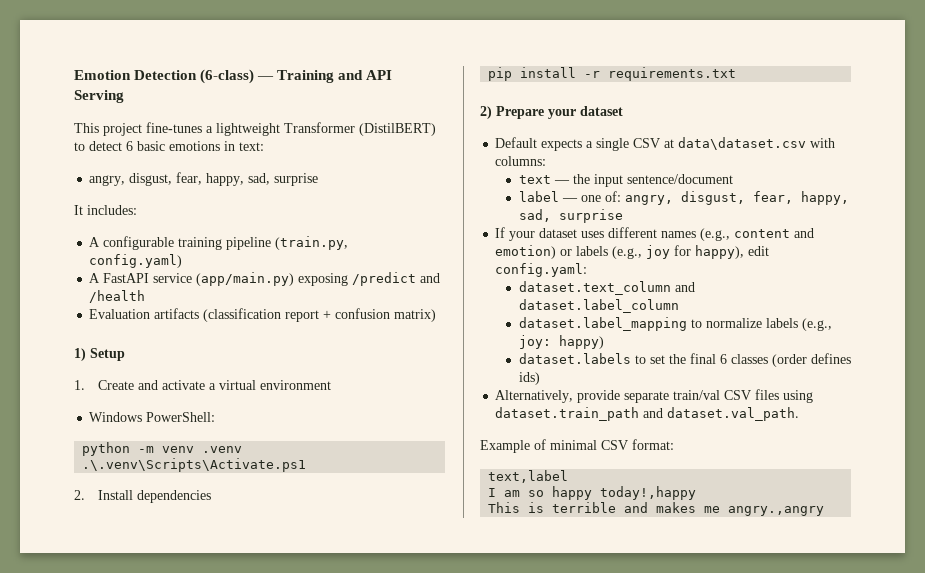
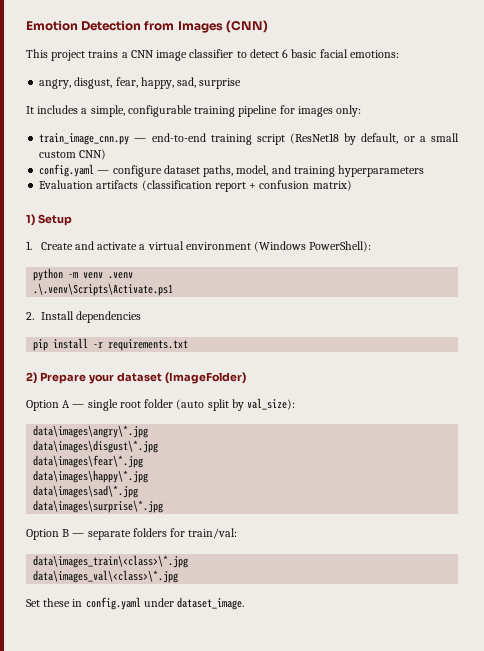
[200,69,393,84] [74,90,124,103] [74,122,436,136] (6-class) — Training and API Serving // This project fine-tunes a lightweight Transformer (DistilBERT) -> [144,20,268,33] [26,49,234,61] from Images (CNN) // This project trains a CNN image classifier
[169,141,264,151] emotions in text: -> [319,49,399,58] facial emotions:
[87,205,137,215] [89,236,349,250] [89,254,183,268] [89,272,441,286] [89,290,146,303] includes: // A configurable training pipeline (train.py, config.yaml) // A FastAPI service (app/main.py) exposing /predict and /health -> [37,105,362,117] [39,133,460,145] [39,149,107,160] [39,164,425,177] includes a simple, configurable training pipeline for images only: // train_image_cnn.py — end-to-end training script (ResNet18 by default, or a small custom CNN) // config.yaml — configure dataset paths, model, and training hyperparameters
[89,412,216,422] // Windows PowerShell: -> [254,241,372,252] (Windows PowerShell):
[495,137,836,151] [495,156,547,166] [518,174,733,187] [518,191,849,205] [518,209,623,223] [495,227,815,241] [495,245,770,259] [495,263,588,277] [518,281,695,295] [518,299,679,313] [518,317,832,331] [518,335,604,349] [518,353,851,367] [518,372,540,385] [495,389,814,403] [495,407,800,421] [480,439,674,453] [488,470,569,483] [488,486,697,500] [488,502,825,516] // Default expects a single CSV at data\dataset.csv with columns: // text — the input sentence/document // label — one of: angry, disgust, fear, happy, sad, surprise // If your dataset uses different names (e.g., content and emotion) or labels (e.g., joy for happy), edit config.yaml: // dataset.text_column and dataset.label_column // dataset.label_mapping to normalize labels (e.g., joy: happy) // dataset.labels to set the final 6 classes (order defines ids) // Alternatively, provide separate train/val CSV files using dataset.train_path and dataset.val_path. // Example of minimal CSV format: // text,label // I am so happy today!,happy // This is terrible and makes me angry.,angry -> [164,372,246,384] [26,398,296,411] [33,425,149,438] [33,440,159,453] [33,455,144,468] [33,470,149,483] [33,485,139,498] [33,500,164,513] [26,528,238,540] [33,555,189,568] [33,570,179,583] [26,597,245,610] (ImageFolder) // Option A — single root folder (auto split by val_size): // data\images\angry\*.jpg // data\images\disgust\*.jpg // data\images\fear\*.jpg // data\images\happy\*.jpg // data\images\sad\*.jpg // data\images\surprise\*.jpg // Option B — separate folders for train/val: // data\images_train\<class>\*.jpg // data\images_val\<class>\*.jpg // Set these in config.yaml under dataset_image.

